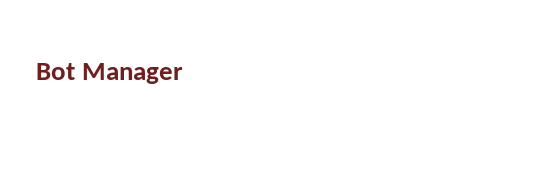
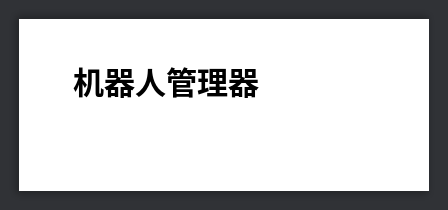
[36,63,184,84] Bot Manager -> [73,67,259,98] 机器人管理器

